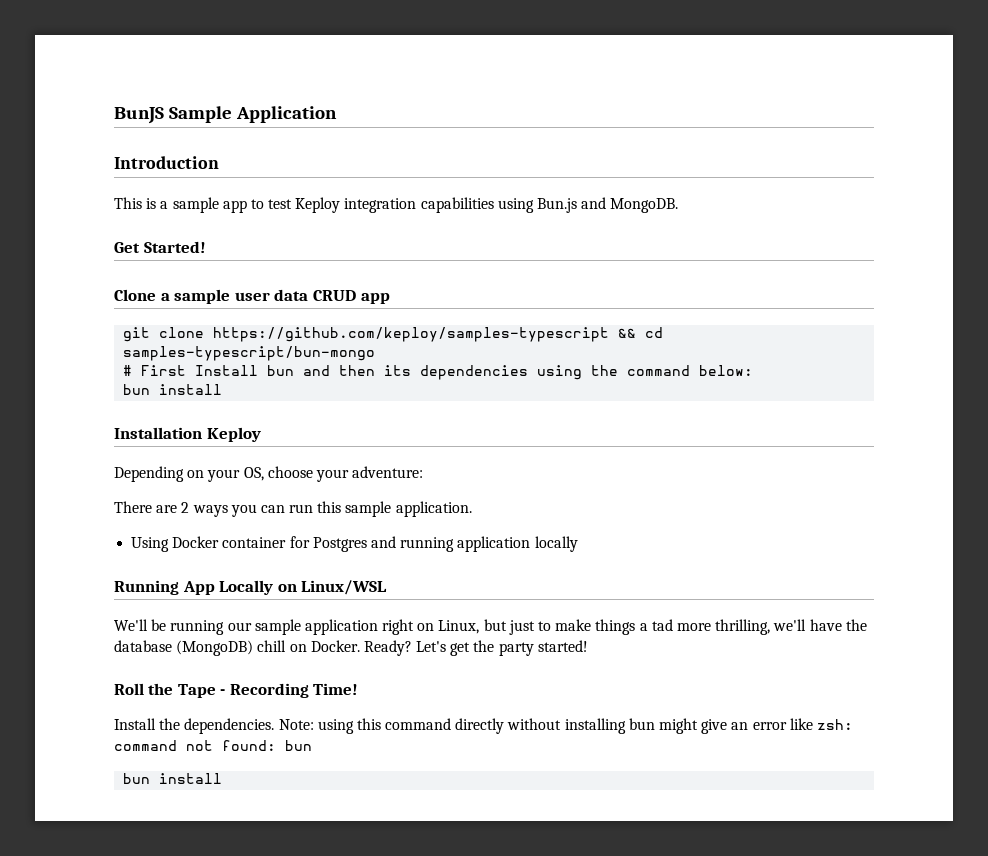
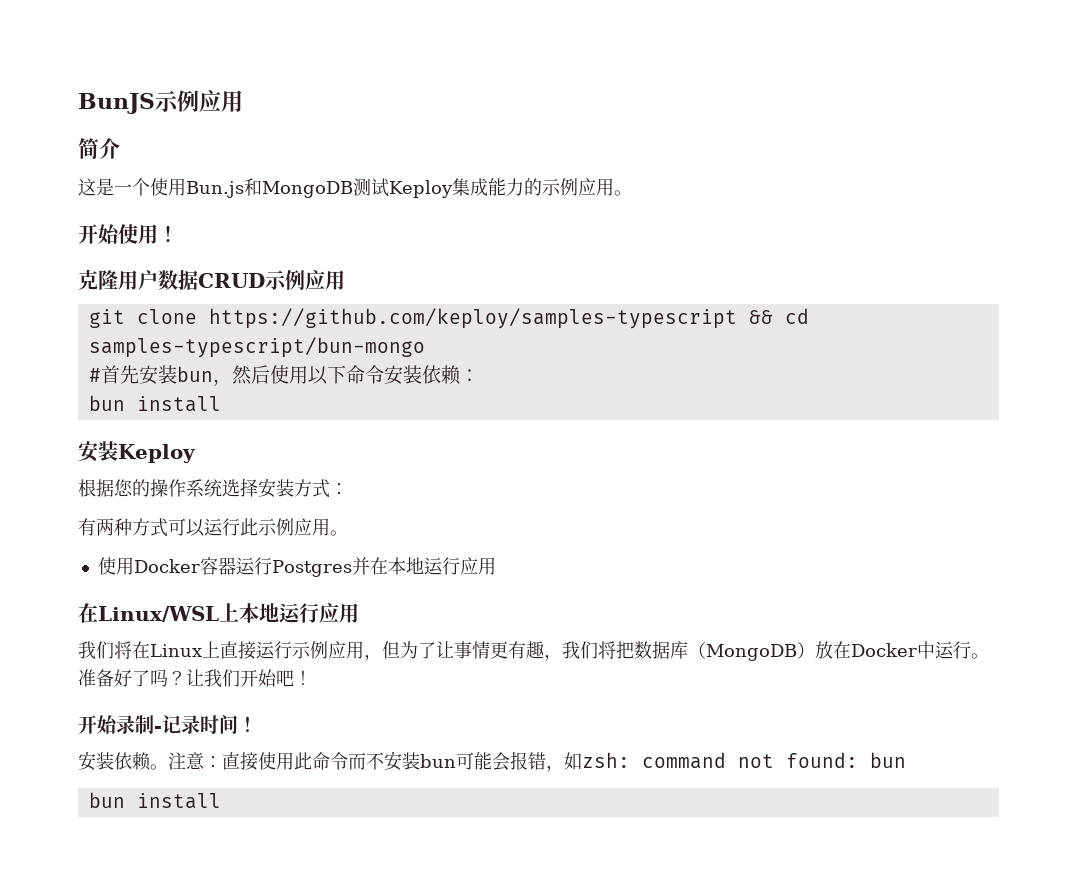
[169,106,338,123] [114,156,219,169] [114,197,679,213] [114,241,206,253] [114,289,390,304] Sample Application // Introduction // This is a sample app to test Keploy integration capabilities using Bun.js and MongoDB. // Get Started! // Clone a sample user data CRUD app -> [155,90,243,112] [78,138,120,159] [78,178,632,198] [78,224,178,244] [78,269,345,290] 示例应用 // 简介 // 这是一个使用Bun.js和MongoDB测试Keploy集成能力的示例应用。 // 开始使用！ // 克隆用户数据CRUD示例应用
[141,365,754,380] First Install bun and then its dependencies using the command below: -> [100,365,479,386] 首先安装bun，然后使用以下命令安装依赖：
[114,427,202,439] Installation -> [78,441,118,462] 安装
[114,466,424,482] [114,501,472,517] [131,536,578,552] [114,580,388,595] [114,619,867,635] [114,640,588,656] [114,683,359,698] [114,718,813,734] Depending on your OS, choose your adventure: // There are 2 ways you can run this sample application. // Using Docker container for Postgres and running application locally // Running App Locally on Linux/WSL // We'll be running our sample application right on Linux, but just to make things a tad more thrilling, we'll have the database (MongoDB) chill on Docker. Ready? Let's get the party started! // Roll the Tape - Recording Time! // Install the dependencies. Note: using this command directly without installing bun might give an error like -> [78,478,348,498] [78,518,348,537] [97,557,496,577] [78,603,359,623] [78,641,989,661] [78,669,312,687] [78,715,257,734] [78,751,582,772] 根据您的操作系统选择安装方式： // 有两种方式可以运行此示例应用。 // 使用Docker容器运行Postgres并在本地运行应用 // 在Linux/WSL上本地运行应用 // 我们将在Linux上直接运行示例应用，但为了让事情更有趣，我们将把数据库（MongoDB）放在Docker中运行。准备好了吗？让我们开始吧！ // 开始录制-记录时间！ // 安装依赖。注意：直接使用此命令而不安装bun可能会报错，如

